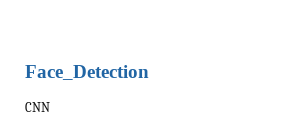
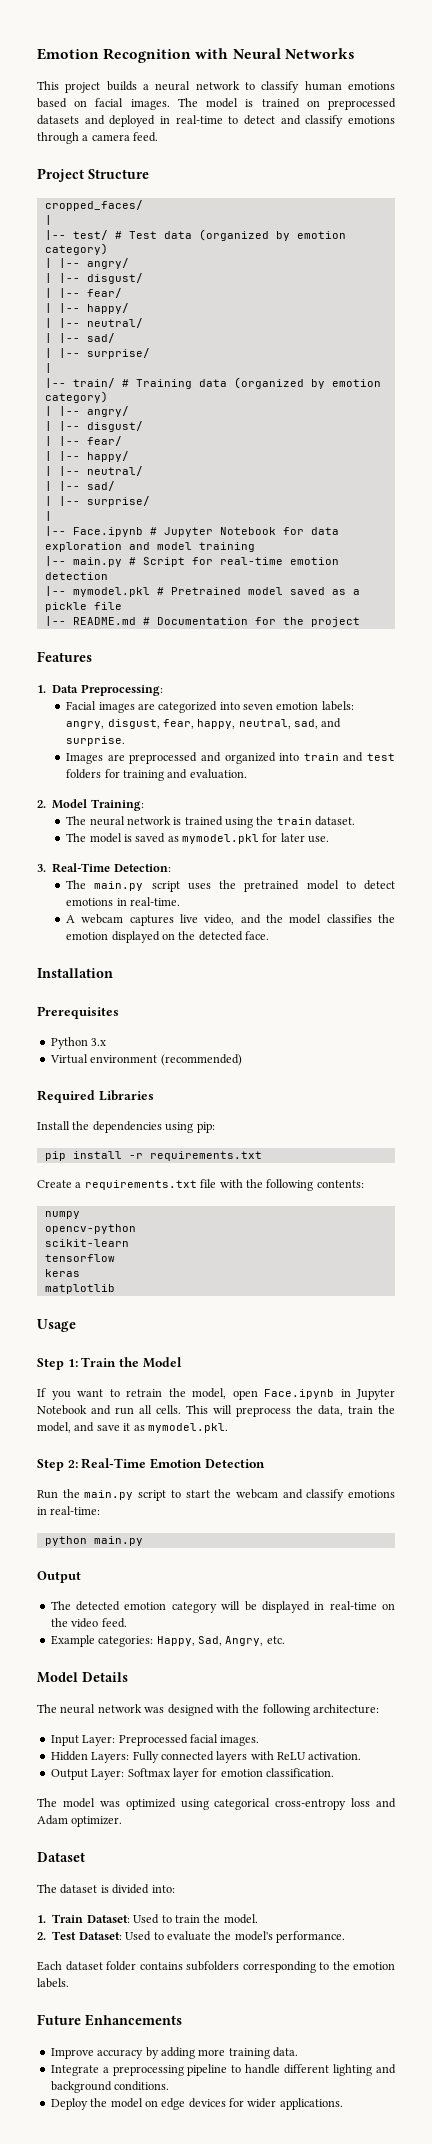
[25,65,149,80] [25,102,50,112] Face_Detection // CNN -> [37,48,355,63] [37,81,395,93] [37,98,396,110] [37,115,395,127] [37,132,159,144] [37,168,149,182] [44,200,143,211] [44,215,52,225] [44,229,346,241] [44,243,108,255] [44,258,129,269] [44,273,143,284] [44,288,122,298] [44,303,129,314] [44,318,143,328] [44,333,115,343] [44,348,150,359] [44,363,52,373] [44,377,381,389] [44,391,108,403] [44,406,129,417] [44,421,143,432] [44,436,122,446] [44,451,129,462] [44,466,143,476] [44,481,115,491] [44,496,150,507] [44,511,52,521] [44,526,339,537] [44,542,255,552] [44,556,339,567] [44,572,108,580] [44,586,360,597] [44,602,122,612] [44,616,360,627] [37,651,92,662] [37,684,163,696] [66,701,354,713] [66,718,342,729] [66,736,126,746] [66,752,395,764] [66,769,247,781] [37,799,144,811] [66,816,356,828] [66,833,330,844] [37,863,171,873] [66,880,395,892] [66,897,180,906] [66,914,396,926] [66,931,270,943] [37,968,113,978] [37,1006,119,1019] [50,1037,107,1049] [49,1054,242,1066] [37,1090,154,1103] [37,1121,215,1133] [44,1151,262,1161] [37,1179,364,1191] [44,1211,80,1219] [44,1224,136,1234] [44,1239,129,1247] [44,1254,115,1262] [44,1269,80,1277] [44,1284,115,1294] [37,1319,76,1332] [37,1357,182,1370] [37,1388,395,1400] [37,1405,395,1417] [37,1422,228,1433] [37,1458,265,1471] [37,1489,395,1501] [37,1506,101,1515] [44,1536,143,1546] [37,1571,81,1583] [50,1601,395,1613] [50,1618,127,1628] [50,1635,285,1647] [37,1672,128,1683] [37,1704,379,1716] [50,1734,260,1746] [50,1751,362,1763] [50,1768,334,1780] [37,1798,396,1810] [37,1815,123,1827] [37,1852,85,1862] [37,1884,175,1894] [37,1914,258,1924] [37,1931,346,1943] [37,1961,395,1973] [37,1978,69,1988] [37,2014,182,2026] [50,2047,298,2059] [50,2064,396,2076] [50,2081,170,2093] [50,2098,343,2110] Emotion Recognition with Neural Networks // This project builds a neural network to classify human emotions based on facial images. The model is trained on preprocessed datasets and deployed in real-time to detect and classify emotions through a camera feed. // Project Structure // cropped_faces/ // | // |-- test/ # Test data (organized by emotion category) // | |-- angry/ // | |-- disgust/ // | |-- fear/ // | |-- happy/ // | |-- neutral/ // | |-- sad/ // | |-- surprise/ // | // |-- train/ # Training data (organized by emotion category) // | |-- angry/ // | |-- disgust/ // | |-- fear/ // | |-- happy/ // | |-- neutral/ // | |-- sad/ // | |-- surprise/ // | // |-- Face.ipynb # Jupyter Notebook for data exploration and model training // |-- main.py # Script for real-time emotion detection // |-- mymodel.pkl # Pretrained model saved as a pickle file // |-- README.md # Documentation for the project // Features // 1. Data Preprocessing: // Facial images are categorized into seven emotion labels: angry, disgust, fear, happy, neutral, sad, and surprise. // Images are preprocessed and organized into train and test folders for training and evaluation. // 2. Model Training: // The neural network is trained using the train dataset. // The model is saved as mymodel.pkl for later use. // 3. Real-Time Detection: // The main.py script uses the pretrained model to detect emotions in real-time. // A webcam captures live video, and the model classifies the emotion displayed on the detected face. // Installation // Prerequisites // Python 3.x // Virtual environment (recommended) // Required Libraries // Install the dependencies using pip: // pip install -r requirements.txt // Create a requirements.txt file with the following contents: // numpy // opencv-python // scikit-learn // tensorflow // keras // matplotlib // Usage // Step 1: Train the Model // If you want to retrain the model, open Face.ipynb in Jupyter Notebook and run all cells. This will preprocess the data, train the model, and save it as mymodel.pkl. // Step 2: Real-Time Emotion Detection // Run the main.py script to start the webcam and classify emotions in real-time: // python main.py // Output // The detected emotion category will be displayed in real-time on the video feed. // Example categories: Happy, Sad, Angry, etc. // Model Details // The neural network was designed with the following architecture: // Input Layer: Preprocessed facial images. // Hidden Layers: Fully connected layers with ReLU activation. // Output Layer: Softmax layer for emotion classification. // The model was optimized using categorical cross-entropy loss and Adam optimizer. // Dataset // The dataset is divided into: // 1. Train Dataset: Used to train the model. // 2. Test Dataset: Used to evaluate the model's performance. // Each dataset folder contains subfolders corresponding to the emotion labels. // Future Enhancements // Improve accuracy by adding more training data. // Integrate a preprocessing pipeline to handle different lighting and background conditions. // Deploy the model on edge devices for wider applications.

